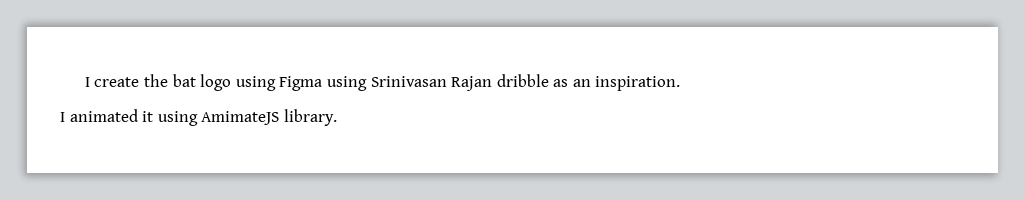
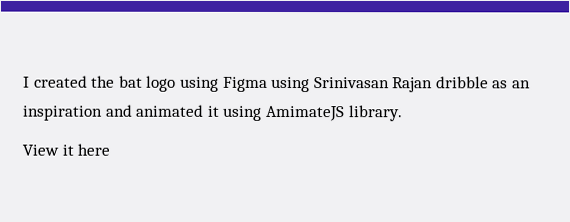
[84,77,140,87] I create -> [23,75,88,88] I created
[595,76,681,91] [60,112,65,122] inspiration. // I -> [22,104,133,121] inspiration and
(337, 117) none -> [22,143,111,156] // View it here

